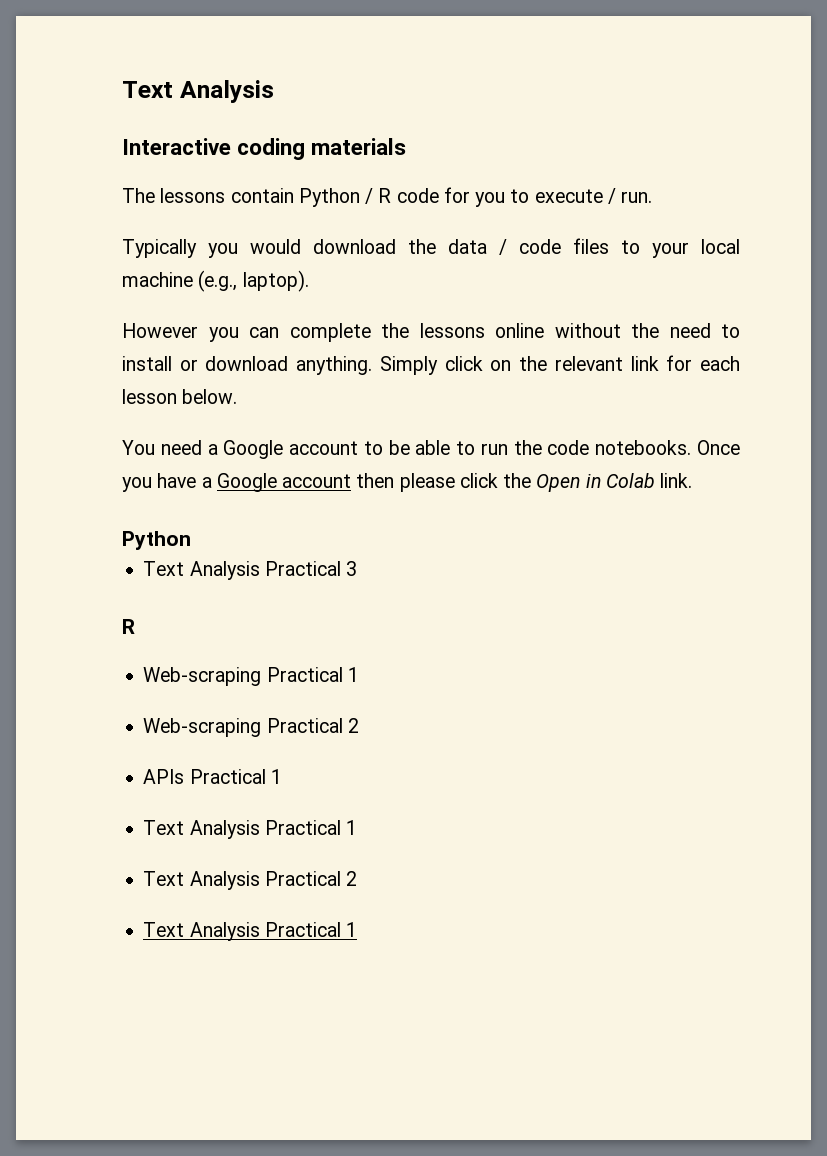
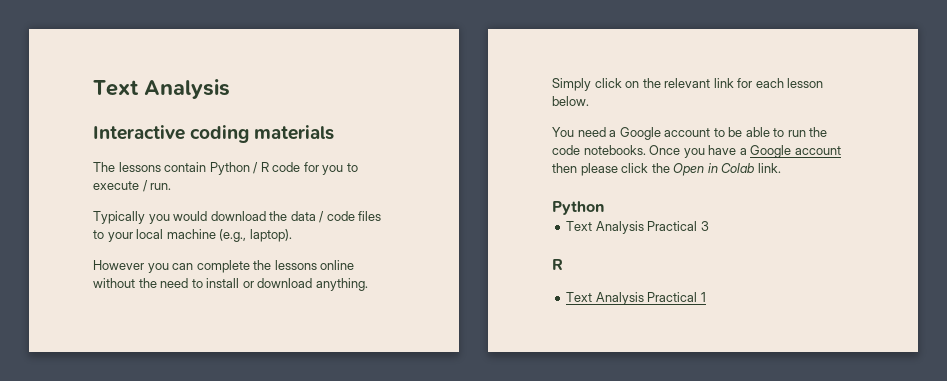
[143,667,359,686] [143,718,359,737] [143,769,282,784] [143,820,358,839] [143,871,358,890] // Web-scraping Practical 1 // Web-scraping Practical 2 // APIs Practical 1 // Text Analysis Practical 1 // Text Analysis Practical 2 -> (563, 264) none

